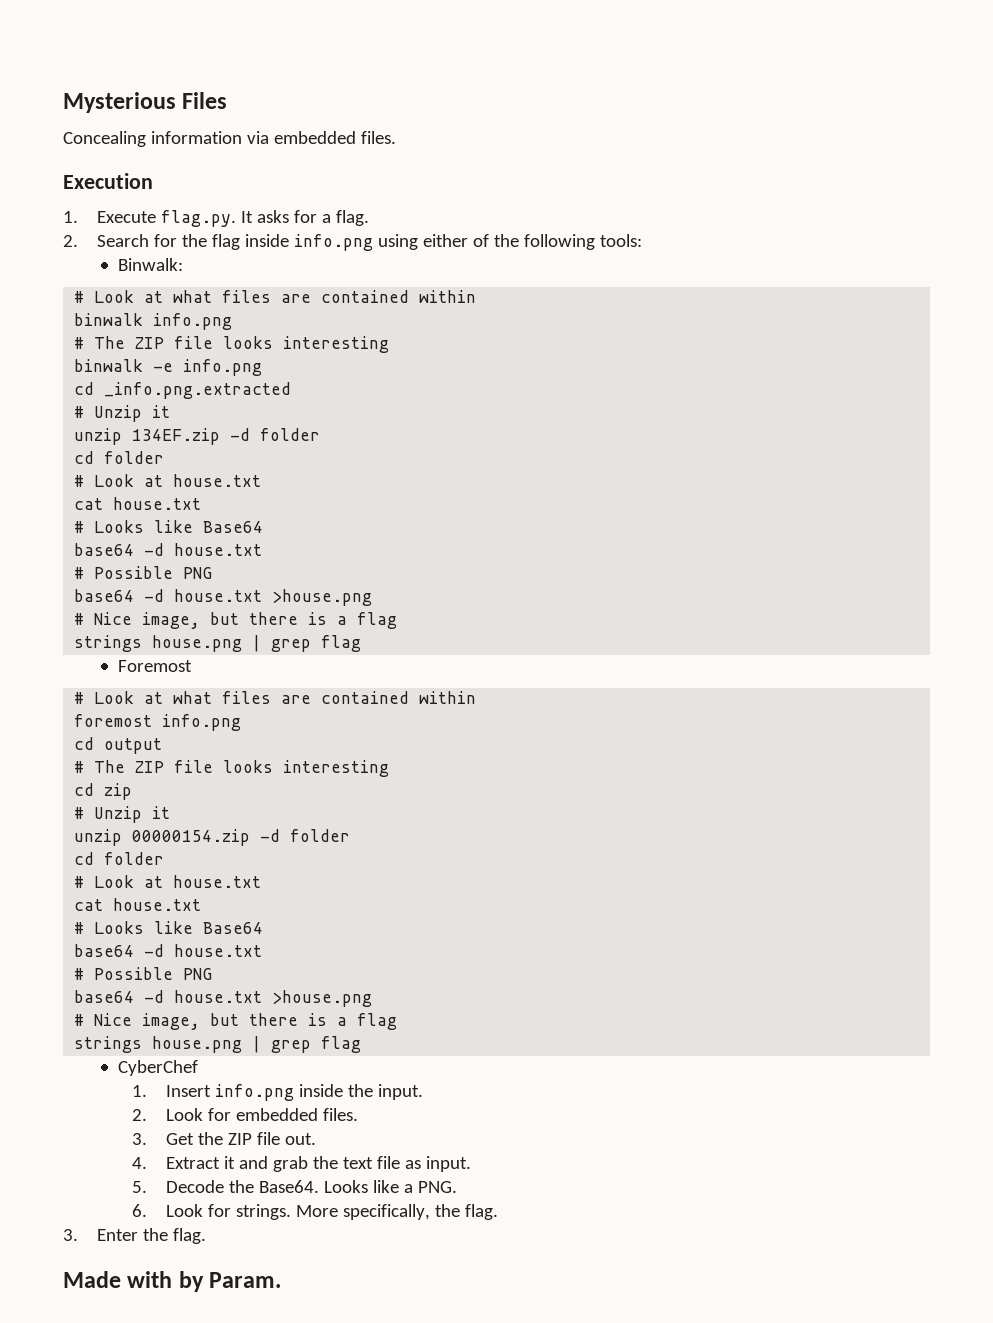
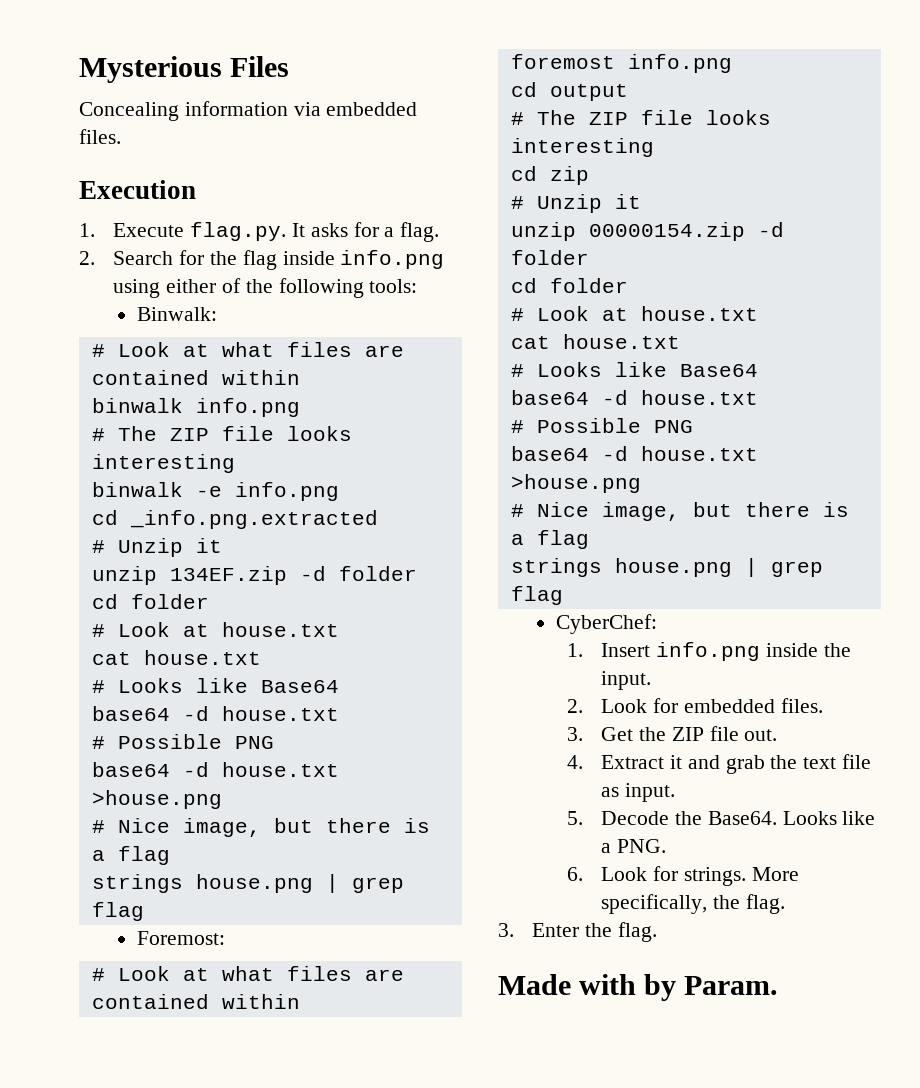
[117,660,192,672] Foremost -> [137,931,226,945] Foremost:
[117,1060,198,1076] CyberChef -> [556,614,658,634] CyberChef:

